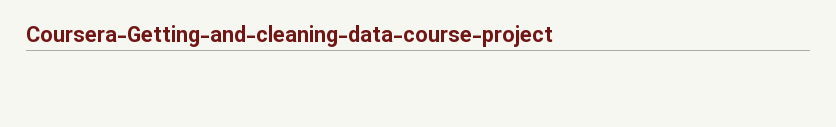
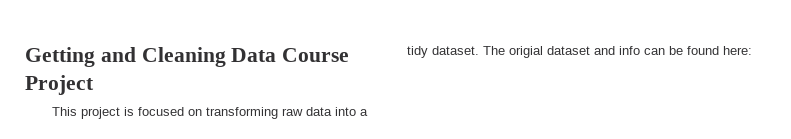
[26,25,553,47] Coursera-Getting-and-cleaning-data-course-project -> [25,47,350,67] [25,75,94,95] [52,107,369,119] [407,46,752,58] Getting and Cleaning Data Course Project // This project is focused on transforming raw data into a tidy dataset. The origial dataset and info can be found here:

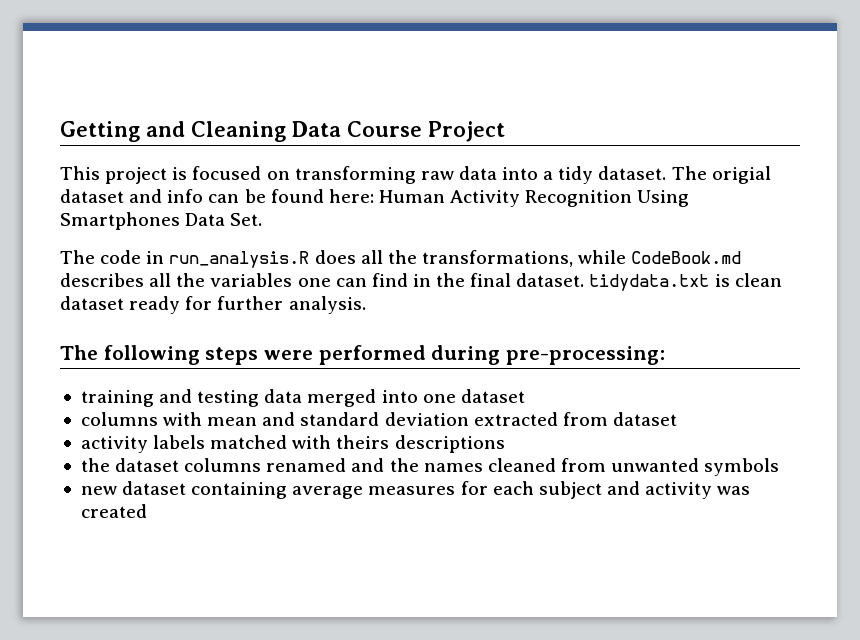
(752, 50) none -> [378,190,690,207] [60,212,263,230] [60,250,742,268] [60,273,782,291] [60,296,366,314] [60,345,666,365] [80,389,525,407] [80,412,677,426] [80,435,505,453] [80,458,780,476] [80,481,751,499] [80,504,147,518] Human Activity Recognition Using Smartphones Data Set. // The code in run_analysis.R does all the transformations, while CodeBook.md describes all the variables one can find in the final dataset. tidydata.txt is clean dataset ready for further analysis. // The following steps were performed during pre-processing: // training and testing data merged into one dataset // columns with mean and standard deviation extracted from dataset // activity labels matched with theirs descriptions // the dataset columns renamed and the names cleaned from unwanted symbols // new dataset containing average measures for each subject and activity was created

